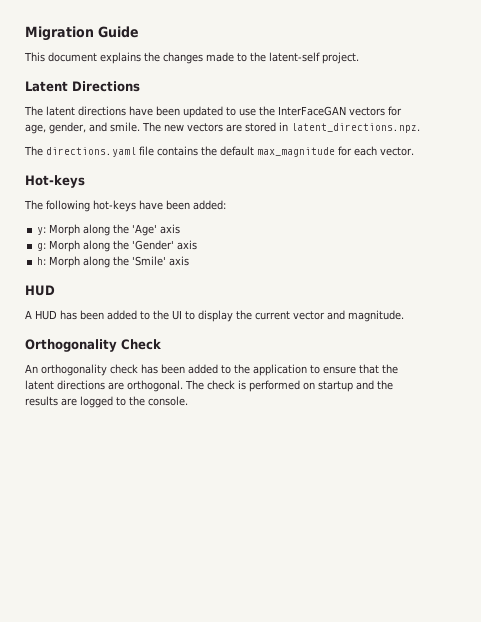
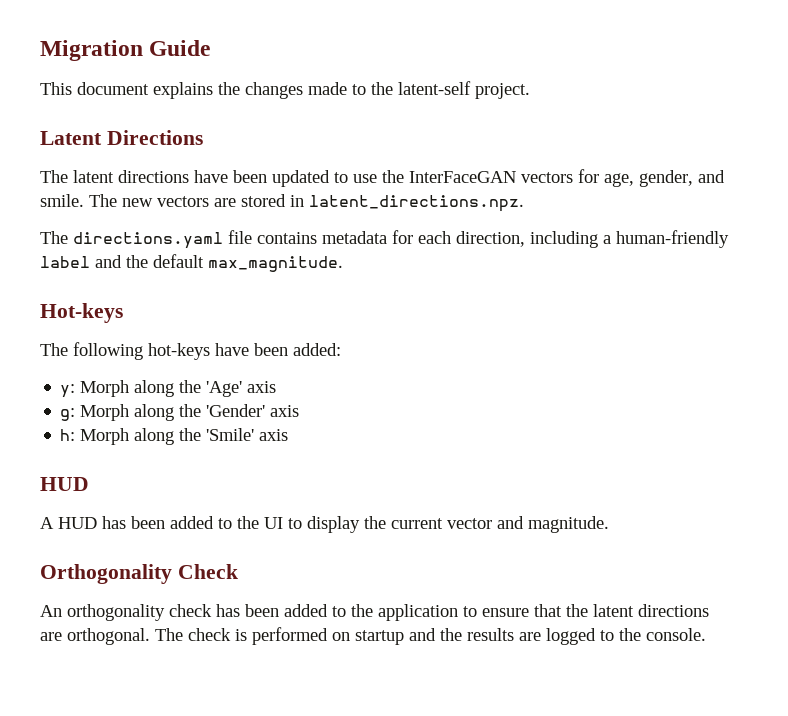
[201,146,414,157] the default max_magnitude for each vector. -> [322,230,729,248] [40,254,343,272] metadata for each direction, including a human‑friendly label and the default max_magnitude.

